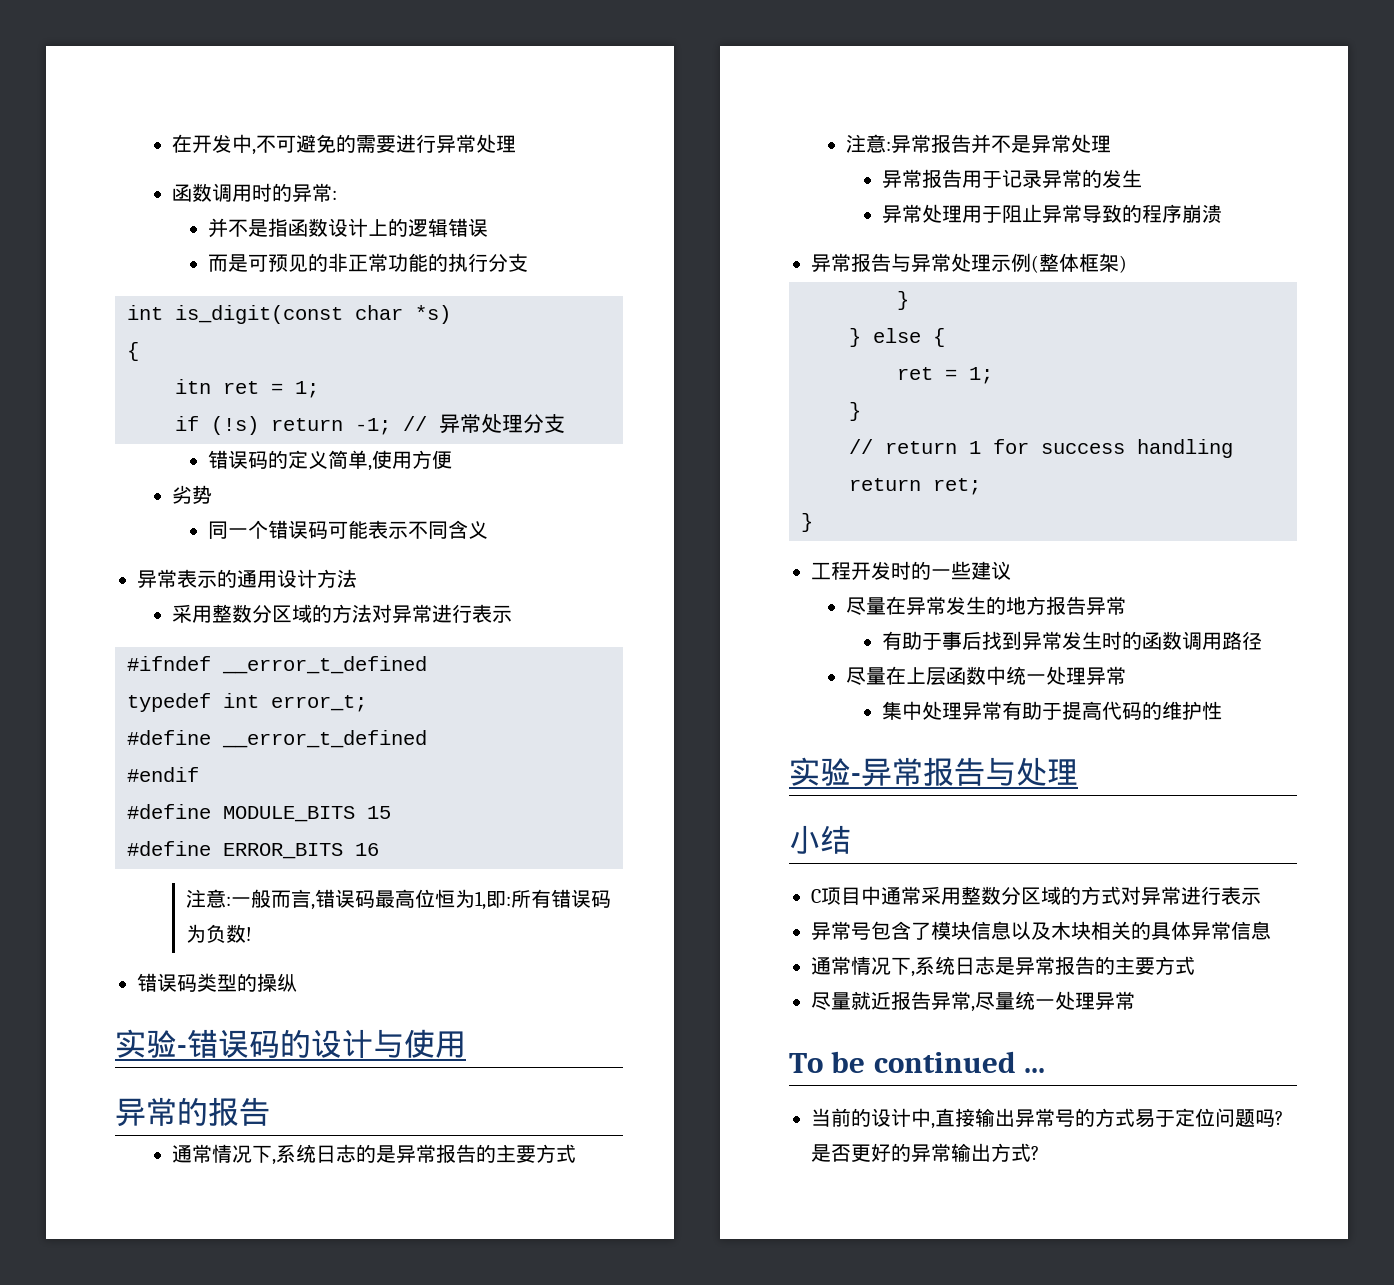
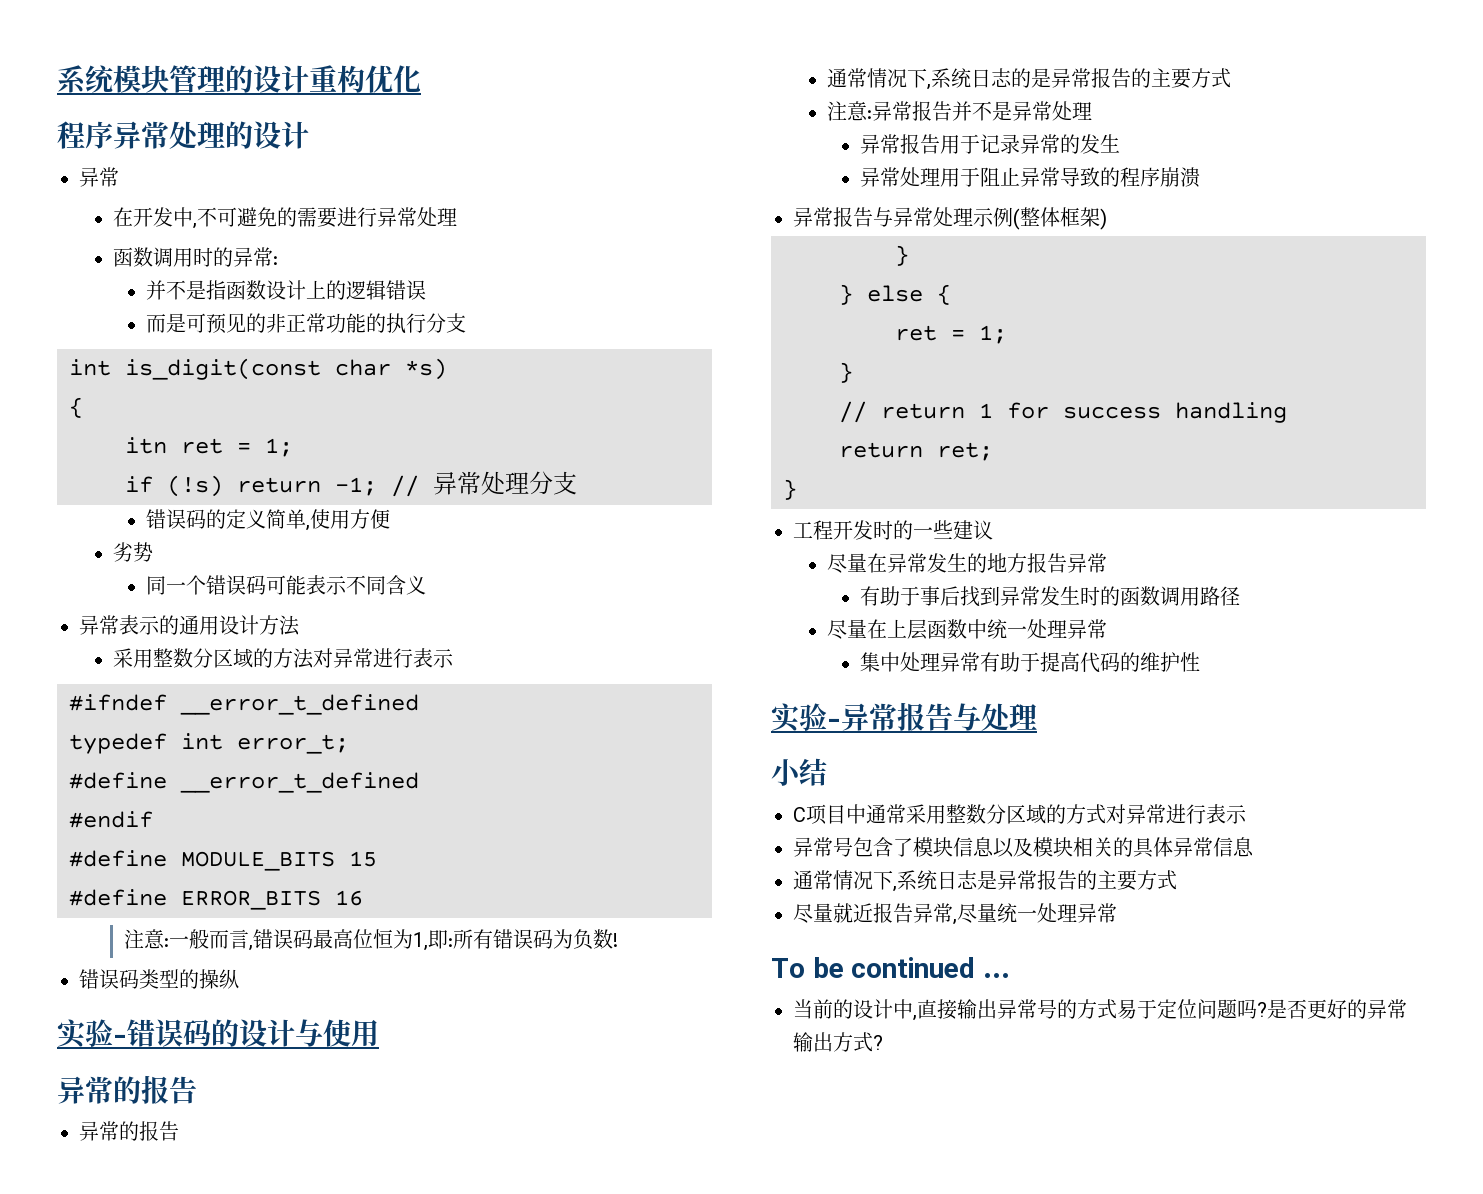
(172, 143) none -> [57,65,421,94] [57,121,309,149] [79,167,119,187] 系统模块管理的设计重构优化 // 程序异常处理的设计 // 异常 //
(270, 1111) none -> [79,1121,179,1141] // 异常的报告
[1051,922,1071,940] 木 -> [1033,837,1053,857] 模

